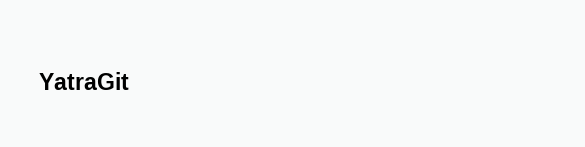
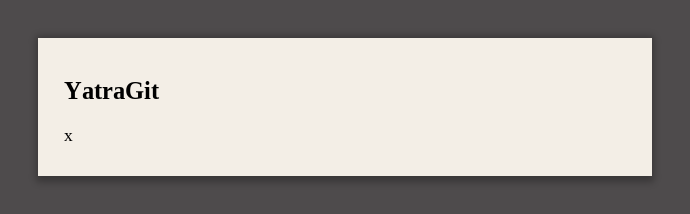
(129, 81) none -> [64,133,73,141] // x

